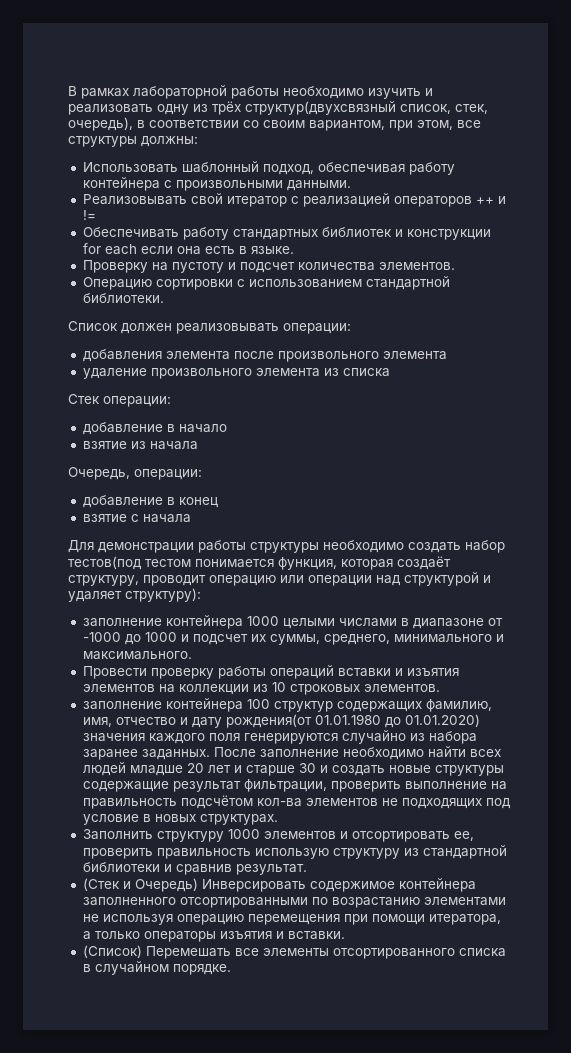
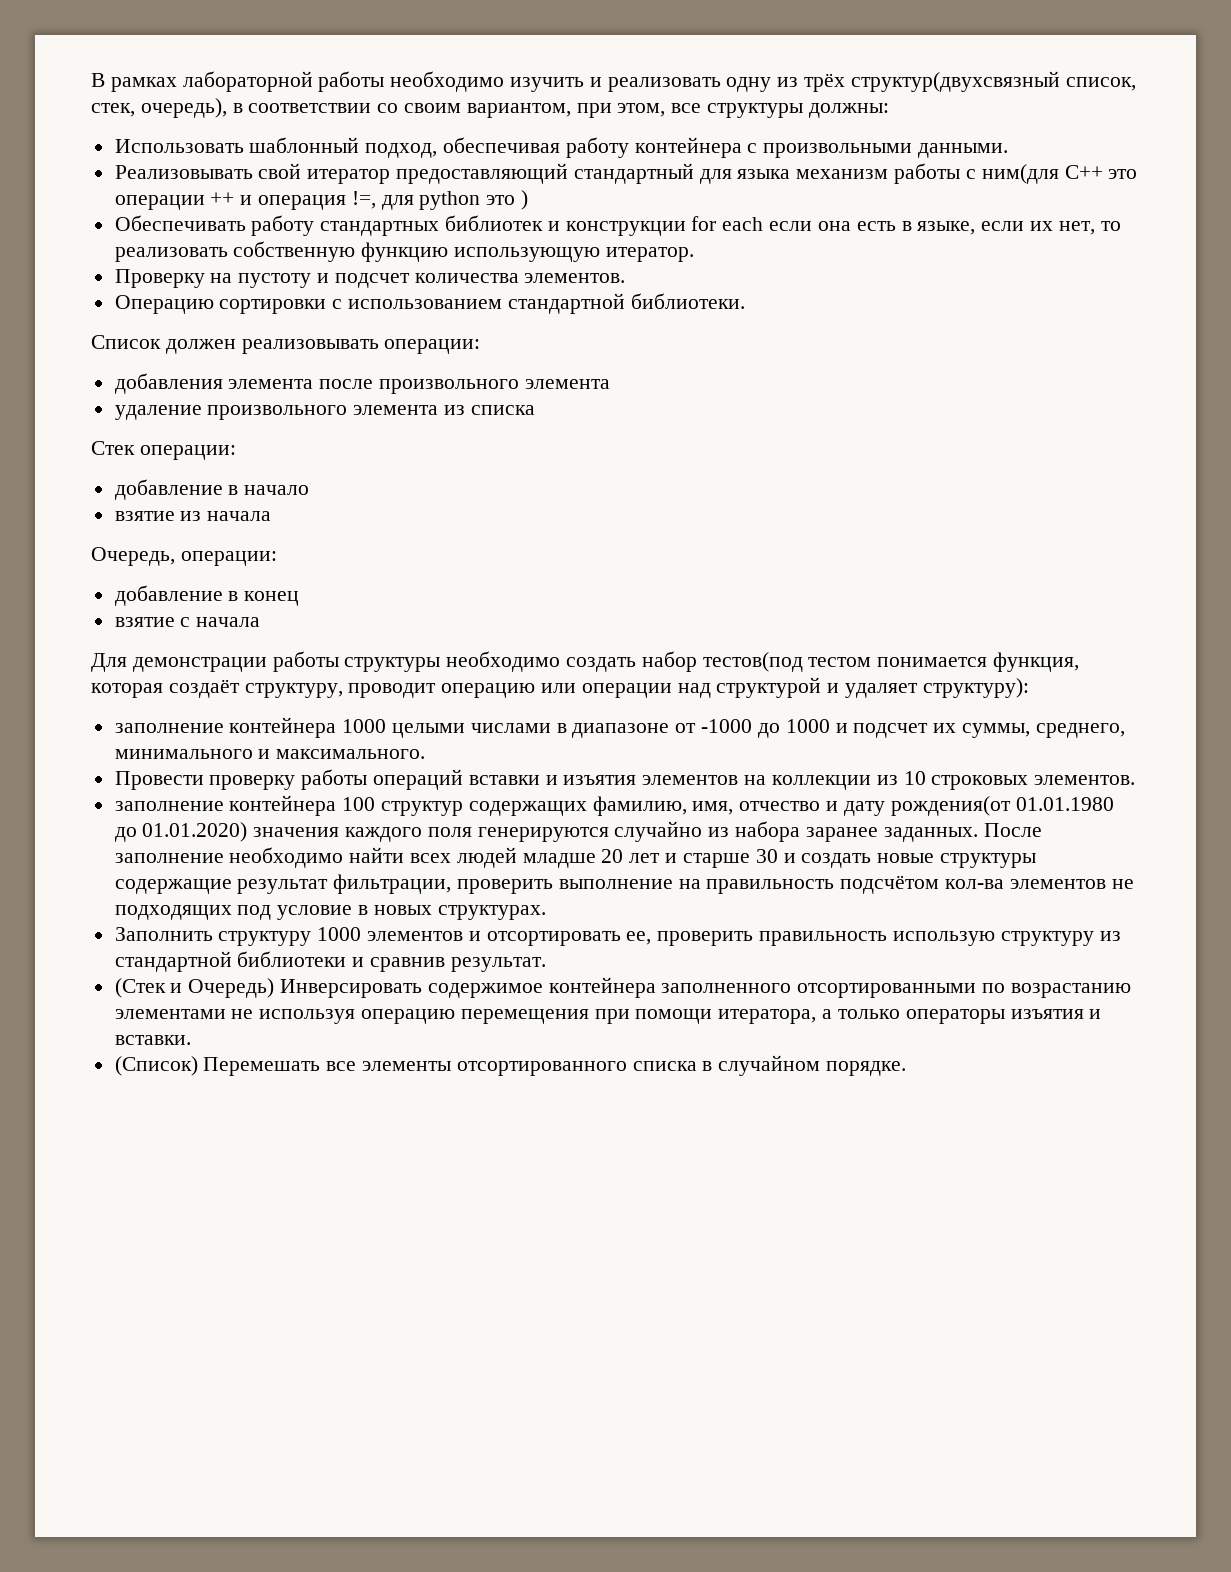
[290,193,506,207] [82,210,96,220] с реализацией операторов ++ и != -> [396,163,1138,184] [114,190,529,210] предоставляющий стандартный для языка механизм работы с ним(для С++ это операции ++ и операция !=, для python это )
[250,246,294,254] языке. -> [917,221,1121,235] [114,241,694,262] языке, если их нет, то реализовать собственную функцию использующую итератор.

